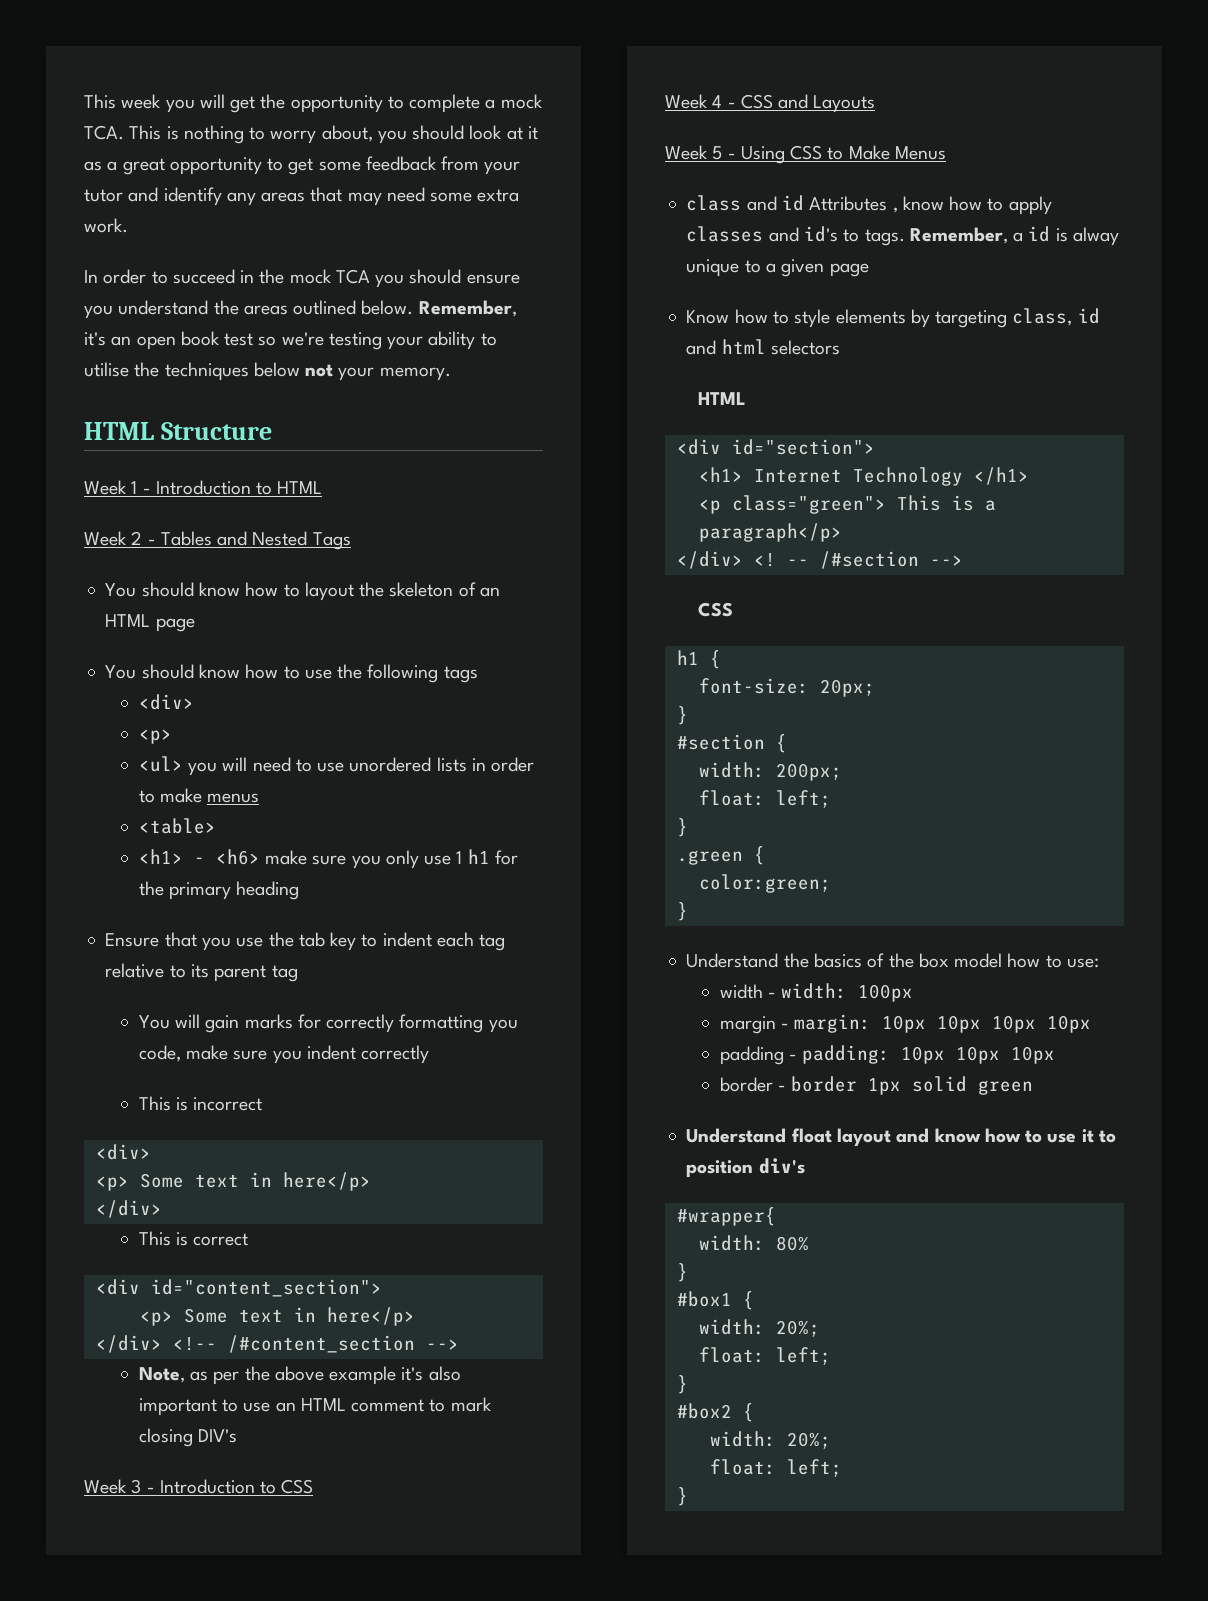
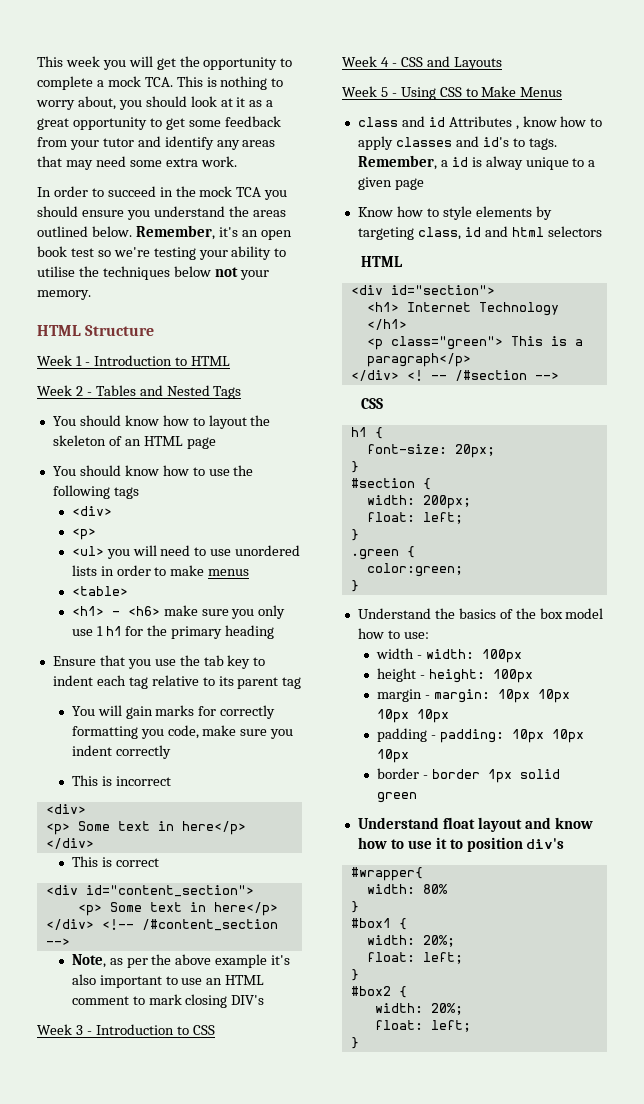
(914, 993) none -> [376,668,533,683] // height - height: 100px

